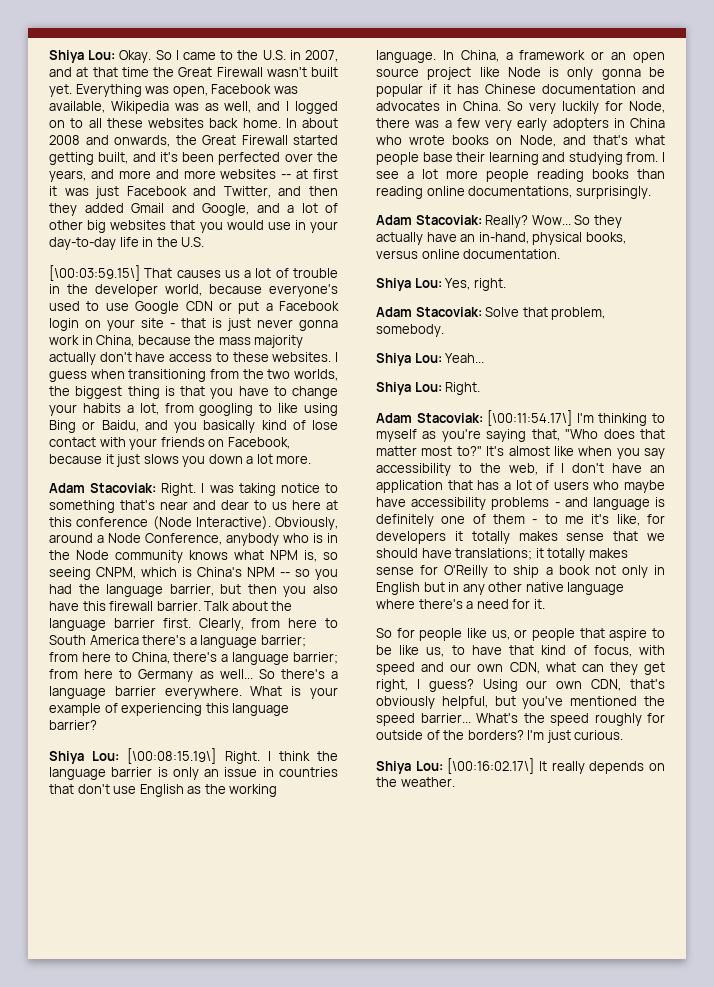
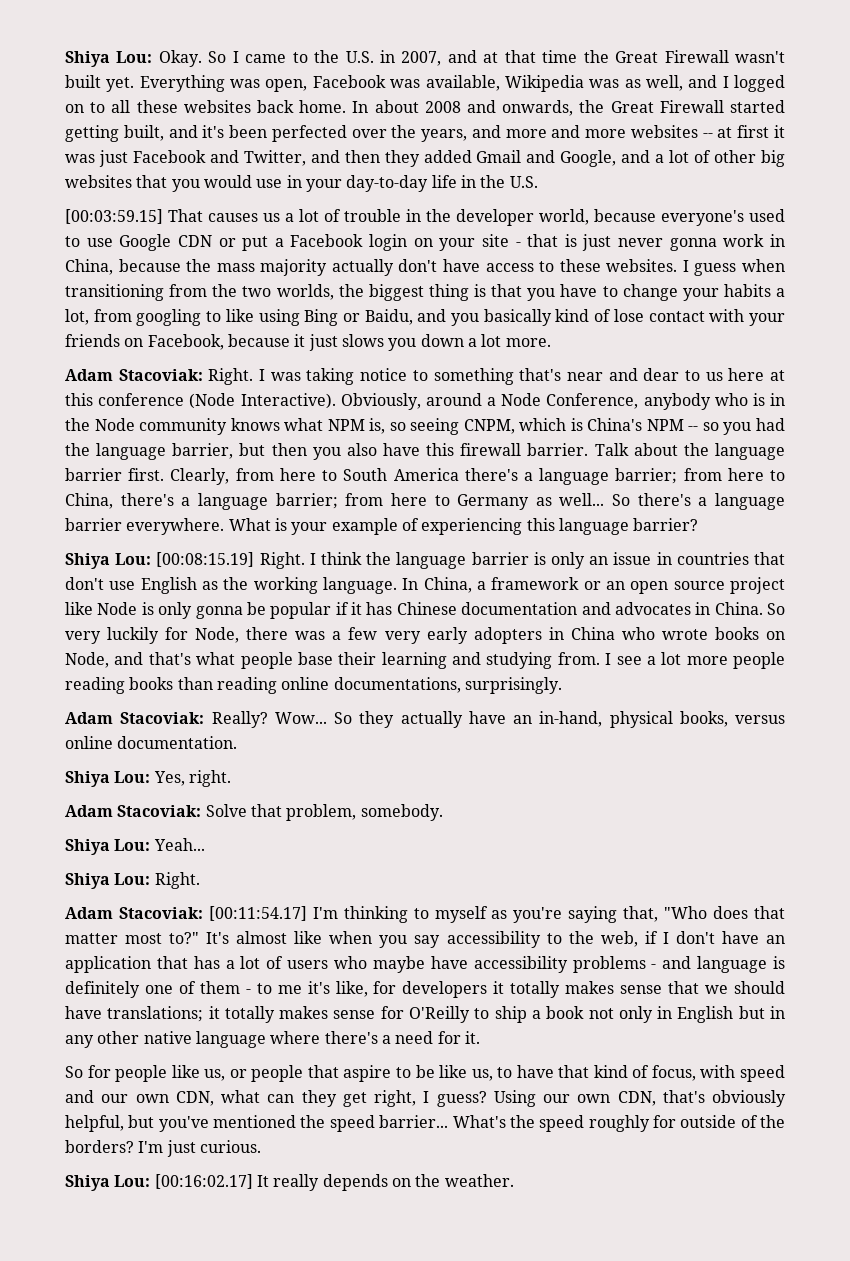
[49,265,140,281] [\00:03:59.15\] -> [65,209,163,224] [00:03:59.15]
[127,748,217,764] [\00:08:15.19\] -> [156,552,255,567] [00:08:15.19]
[487,410,573,426] [\00:11:54.17\] -> [208,906,307,921] [00:11:54.17]
[447,758,535,774] [\00:16:02.17\] -> [154,1174,253,1189] [00:16:02.17]

